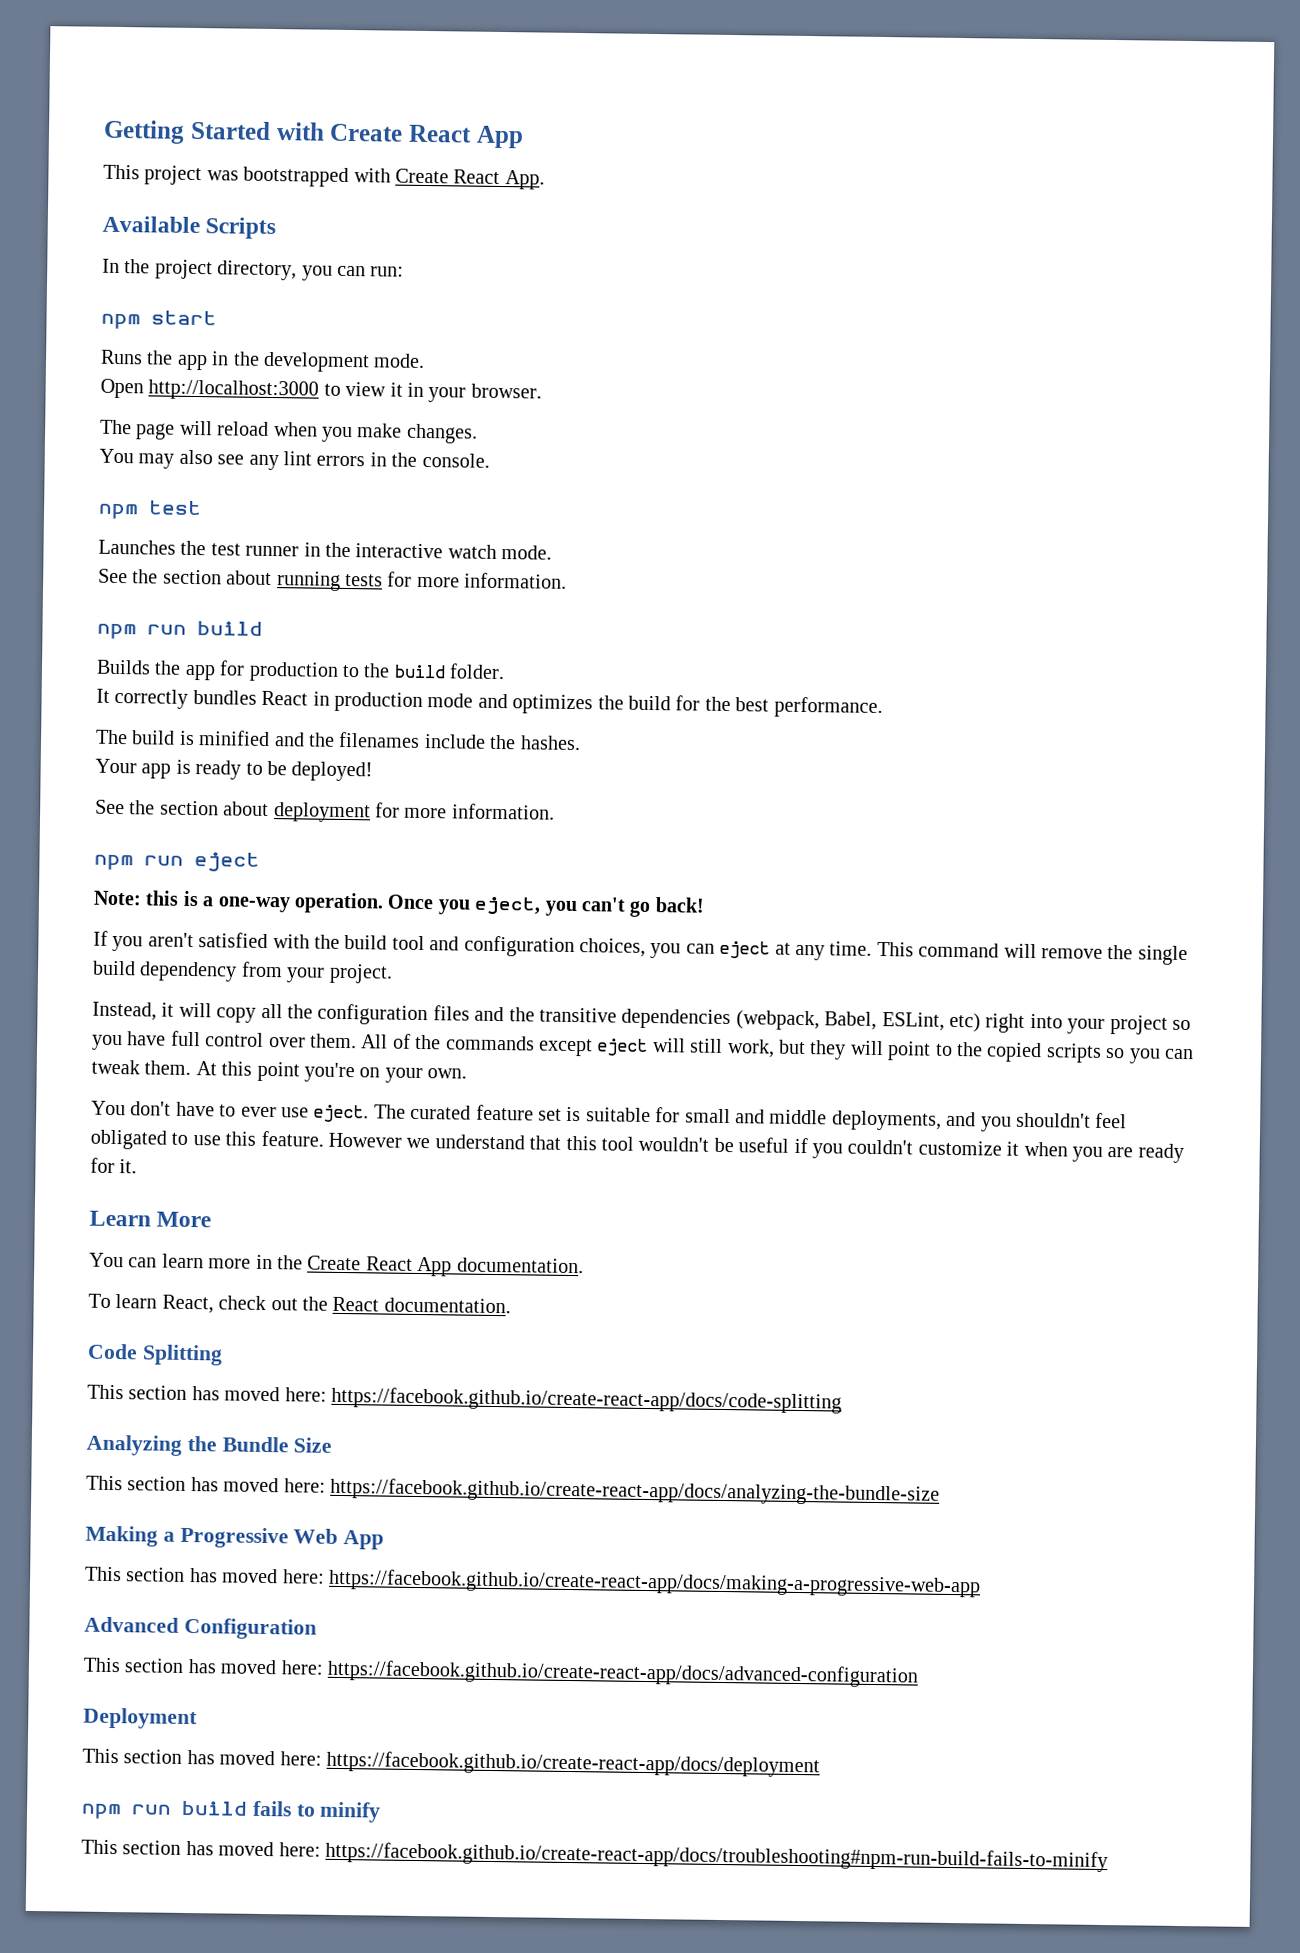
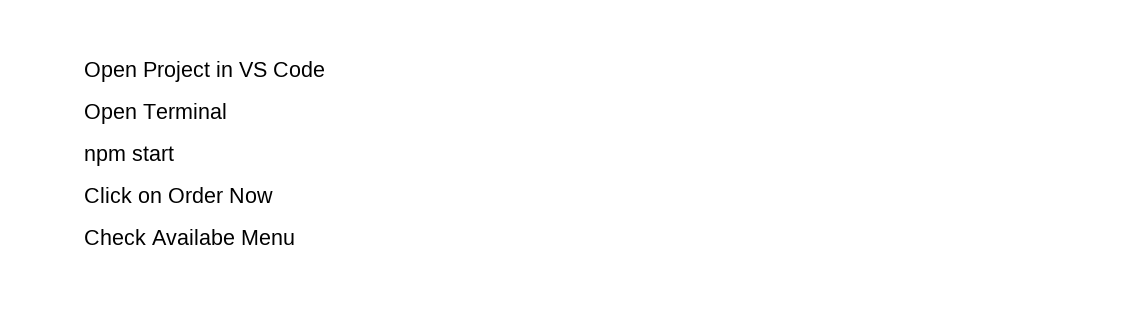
[103,119,524,149] [103,164,545,190] [102,215,277,240] [102,258,405,281] [101,310,217,330] [100,349,426,373] [100,378,542,403] [100,419,478,444] [99,448,490,471] [98,500,202,520] [98,539,553,560] [98,568,568,591] [97,621,263,640] [96,659,506,682] [96,688,883,719] [95,729,581,751] [95,758,374,782] [95,799,555,823] [94,852,260,872] [93,890,705,918] [93,930,1188,966] [92,960,393,984] [92,1001,1191,1035] [91,1030,1194,1064] [91,1059,468,1084] [91,1100,1128,1132] [90,1129,1184,1164] [90,1157,138,1174] [89,1210,212,1228] [89,1252,584,1277] [88,1293,511,1314] [87,1343,223,1366] [87,1384,842,1414] [86,1434,333,1456] [86,1475,940,1506] [85,1525,385,1550] [85,1566,981,1598] [84,1616,317,1640] [83,1657,918,1688] [83,1707,198,1730] [82,1748,820,1778] [81,1800,382,1823] [81,1839,1108,1873] Getting Started with Create React App // This project was bootstrapped with Create React App. // Available Scripts // In the project directory, you can run: // npm start // Runs the app in the development mode. // Open http://localhost:3000 to view it in your browser. // The page will reload when you make changes. // You may also see any lint errors in the console. // npm test // Launches the test runner in the interactive watch mode. // See the section about running tests for more information. // npm run build // Builds the app for production to the build folder. // It correctly bundles React in production mode and optimizes the build for the best performance. // The build is minified and the filenames include the hashes. // Your app is ready to be deployed! // See the section about deployment for more information. // npm run eject // Note: this is a one-way operation. Once you eject, you can't go back! // If you aren't satisfied with the build tool and configuration choices, you can eject at any time. This command will remove the single build dependency from your project. // Instead, it will copy all the configuration files and the transitive dependencies (webpack, Babel, ESLint, etc) right into your project so you have full control over them. All of the commands except eject will still work, but they will point to the copied scripts so you can tweak them. At this point you're on your own. // You don't have to ever use eject. The curated feature set is suitable for small and middle deployments, and you shouldn't feel obligated to use this feature. However we understand that this tool wouldn't be useful if you couldn't customize it when you are ready for it. // Learn More // You can learn more in the Create React App documentation. // To learn React, check out the React documentation. // Code Splitting // This section has moved here: https://facebook.github.io/create-react-app/docs/code-splitting // Analyzing the Bundle Size // This section has moved here: https://facebook.github.io/create-react-app/docs/analyzing-the-bundle-size // Making a Progressive Web App // This section has moved here: https://facebook.github.io/create-react-app/docs/making-a-progressive-web-app // Advanced Configuration // This section has moved here: https://facebook.github.io/create-react-app/docs/advanced-configuration // Deployment // This section has moved here: https://facebook.github.io/create-react-app/docs/deployment // npm run build fails to minify // This section has moved here: https://facebook.github.io/create-react-app/docs/troubleshooting#npm-run-build-fails-to-minify -> [84,61,325,82] [84,103,227,124] [84,146,174,166] [84,187,273,203] [84,229,295,245] Open Project in VS Code // Open Terminal // npm start // Click on Order Now // Check Availabe Menu

